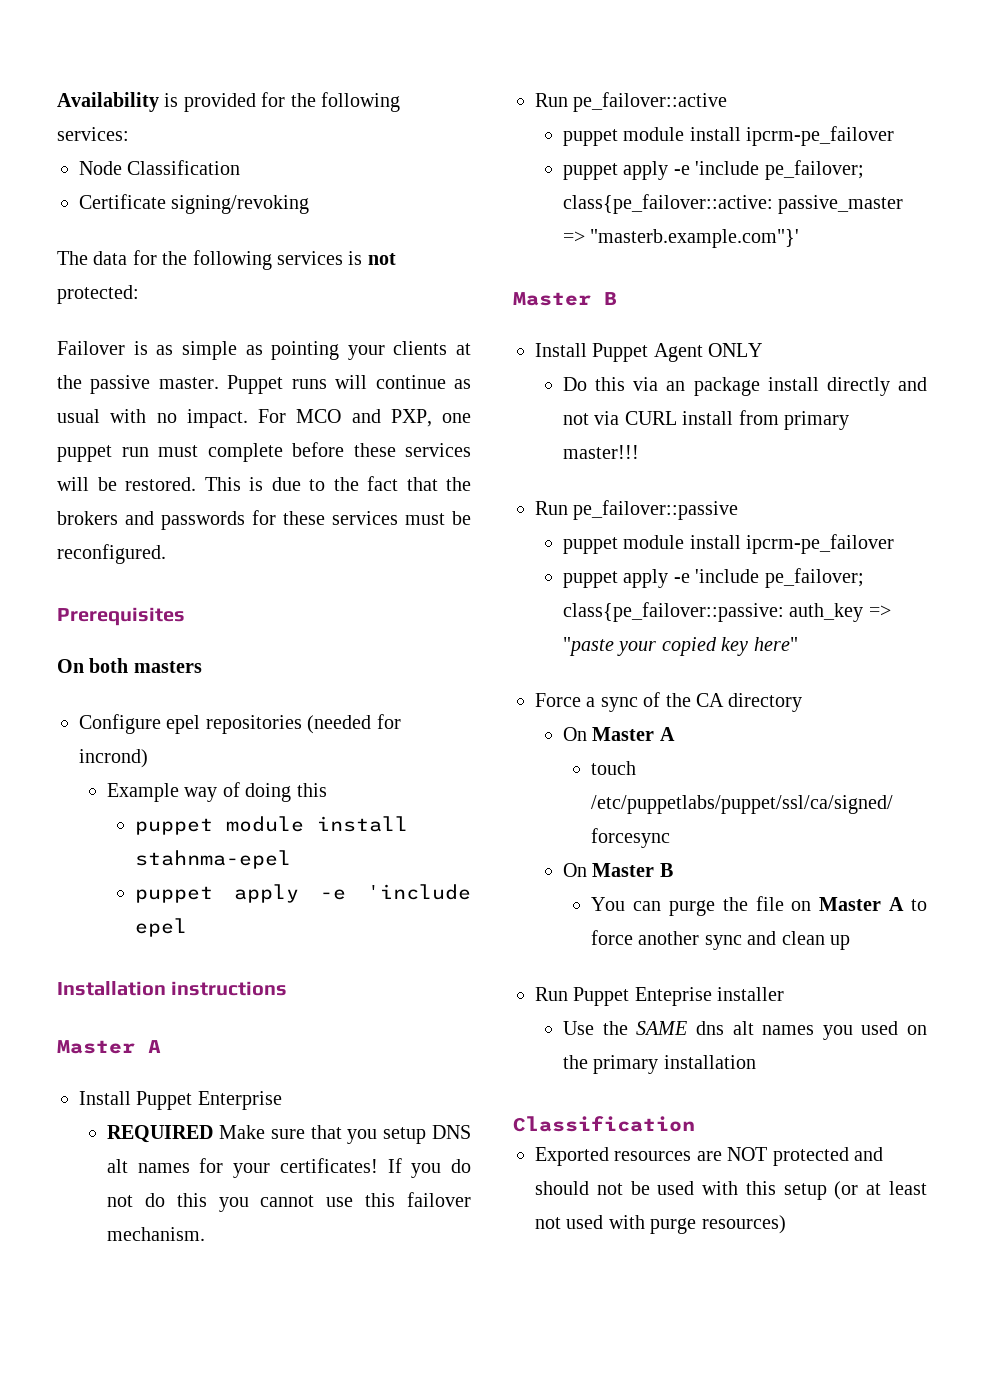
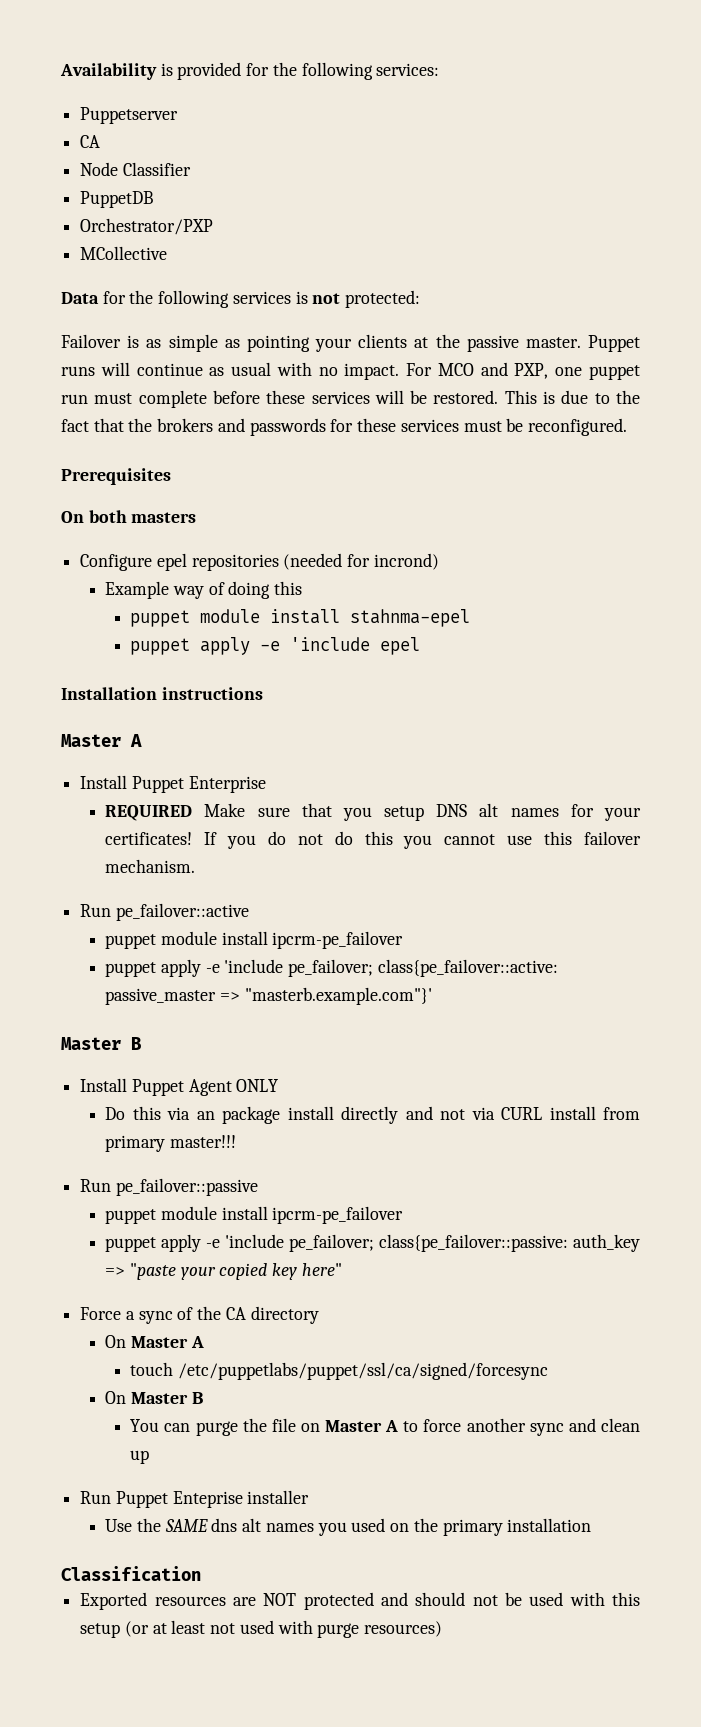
(129, 134) none -> [80,107,179,124] [80,135,101,148] // Puppetserver // CA
[127,160,241,175] [79,194,310,214] [57,251,128,265] Classification // Certificate signing/revoking // The data -> [122,162,191,176] [80,191,154,208] [80,218,214,235] [80,246,168,260] [61,292,99,304] Classifier // PuppetDB // Orchestrator/PXP // MCollective // Data

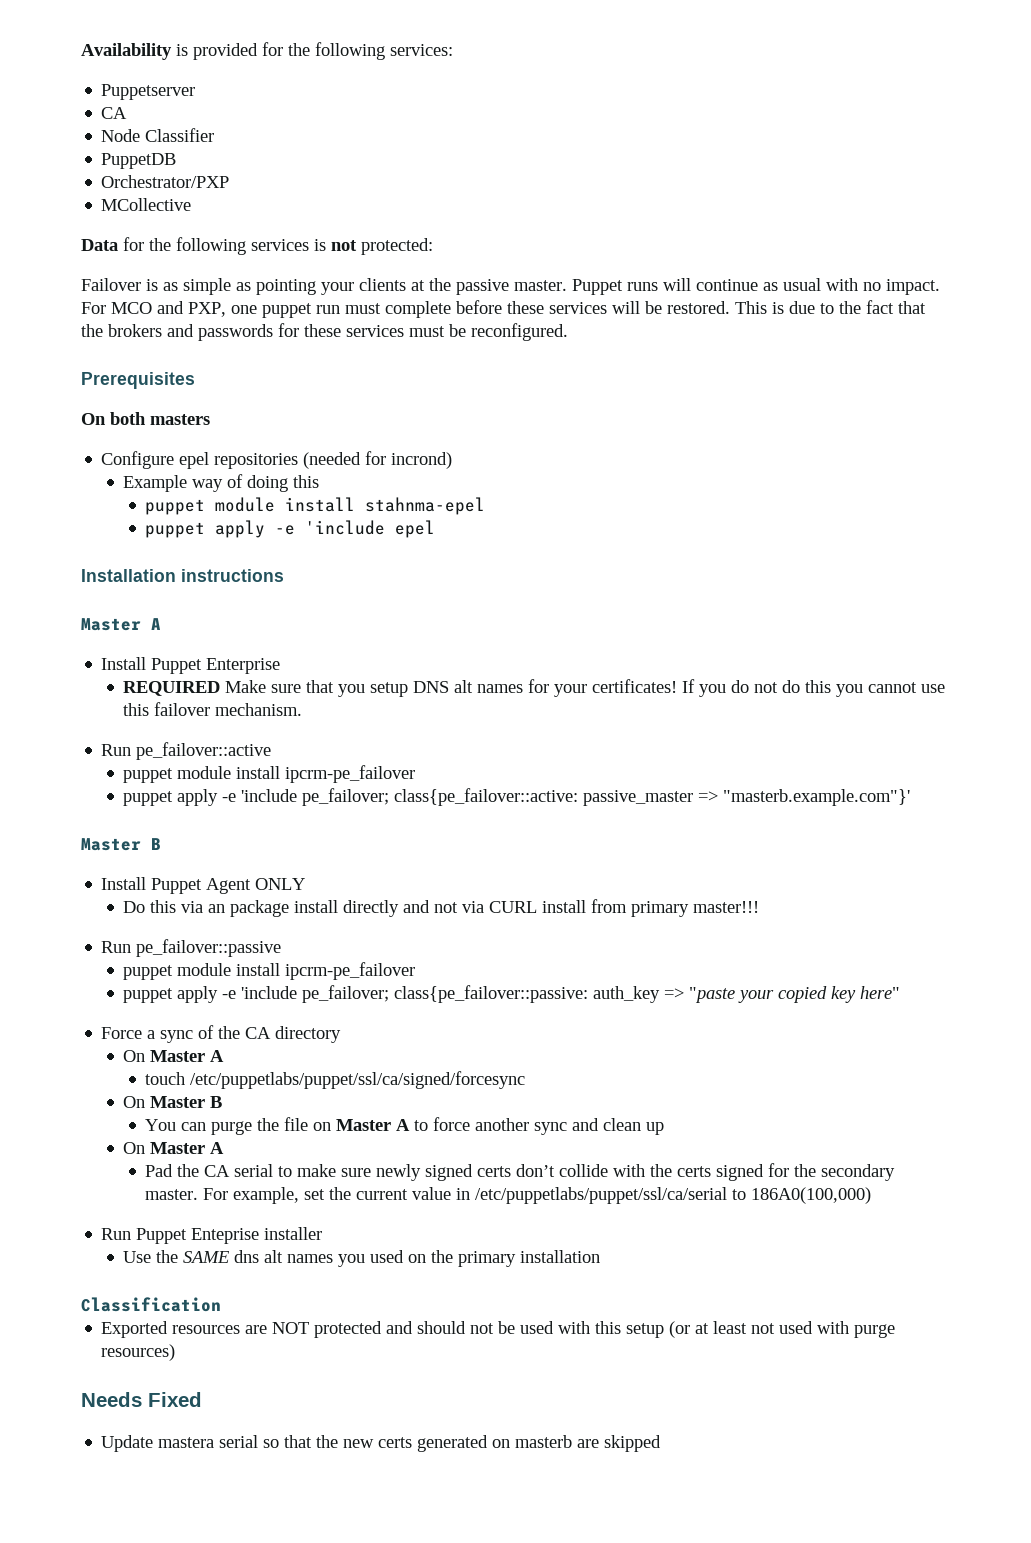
(150, 1457) none -> [123,1142,225,1154] [145,1163,896,1181] [145,1187,872,1204] // On Master A // Pad the CA serial to make sure newly signed certs don’t collide with the certs signed for the secondary master. For example, set the current value in /etc/puppetlabs/puppet/ssl/ca/serial to 186A0(100,000)
(443, 1629) none -> [81,1392,202,1407] [101,1435,662,1452] // Needs Fixed // Update mastera serial so that the new certs generated on masterb are skipped

